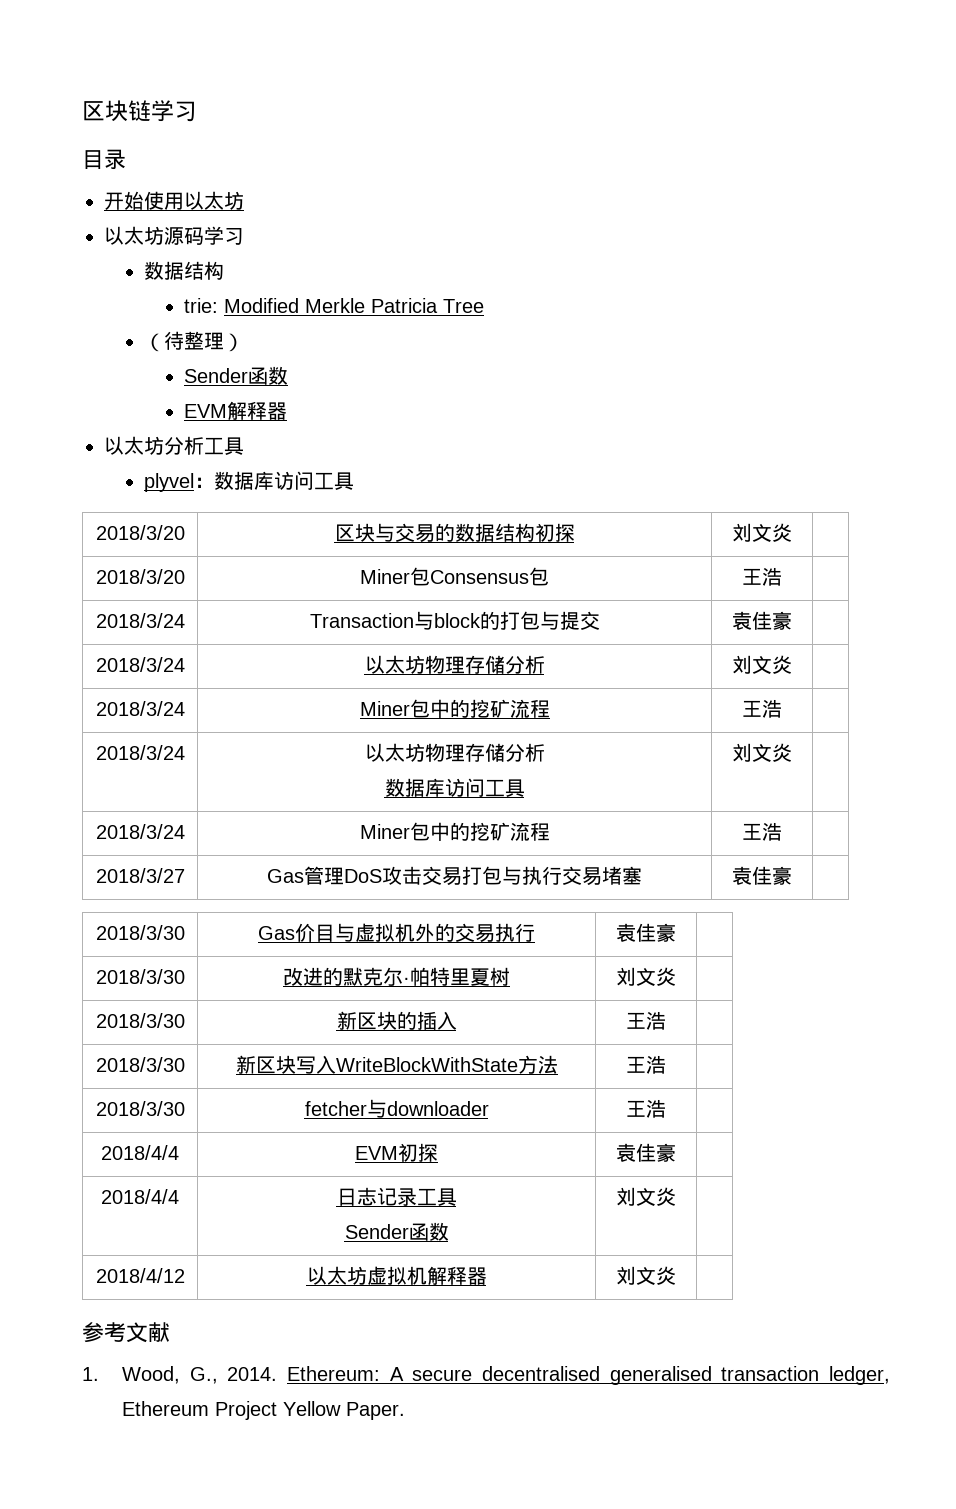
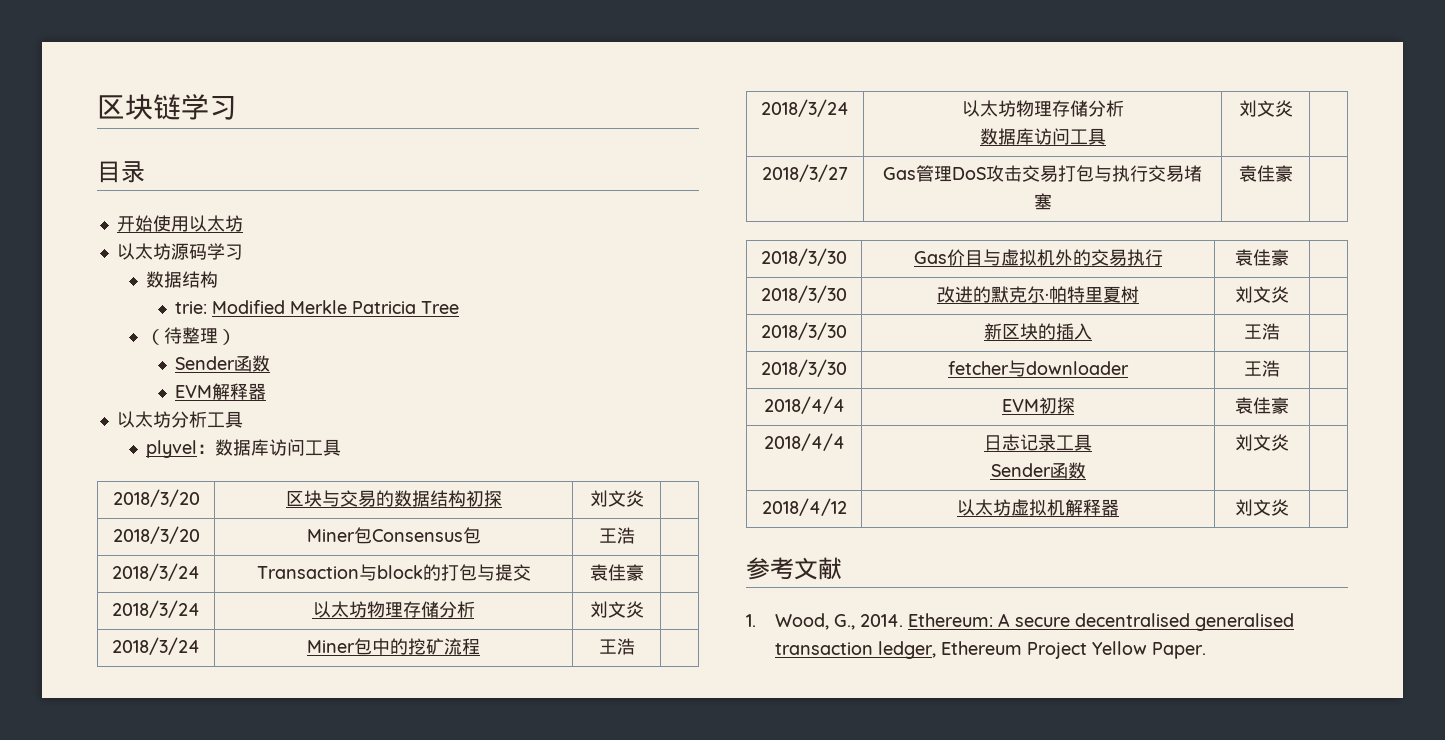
[95,824,185,839] [359,822,550,841] [741,822,782,841] // 2018/3/24 | Miner包中的挖矿流程 | 王浩 | -> (1293, 108) none
[95,1057,185,1072] [235,1055,558,1074] [625,1055,666,1074] // 2018/3/30 | 新区块写入WriteBlockWithState方法 | 王浩 | -> (1280, 331) none

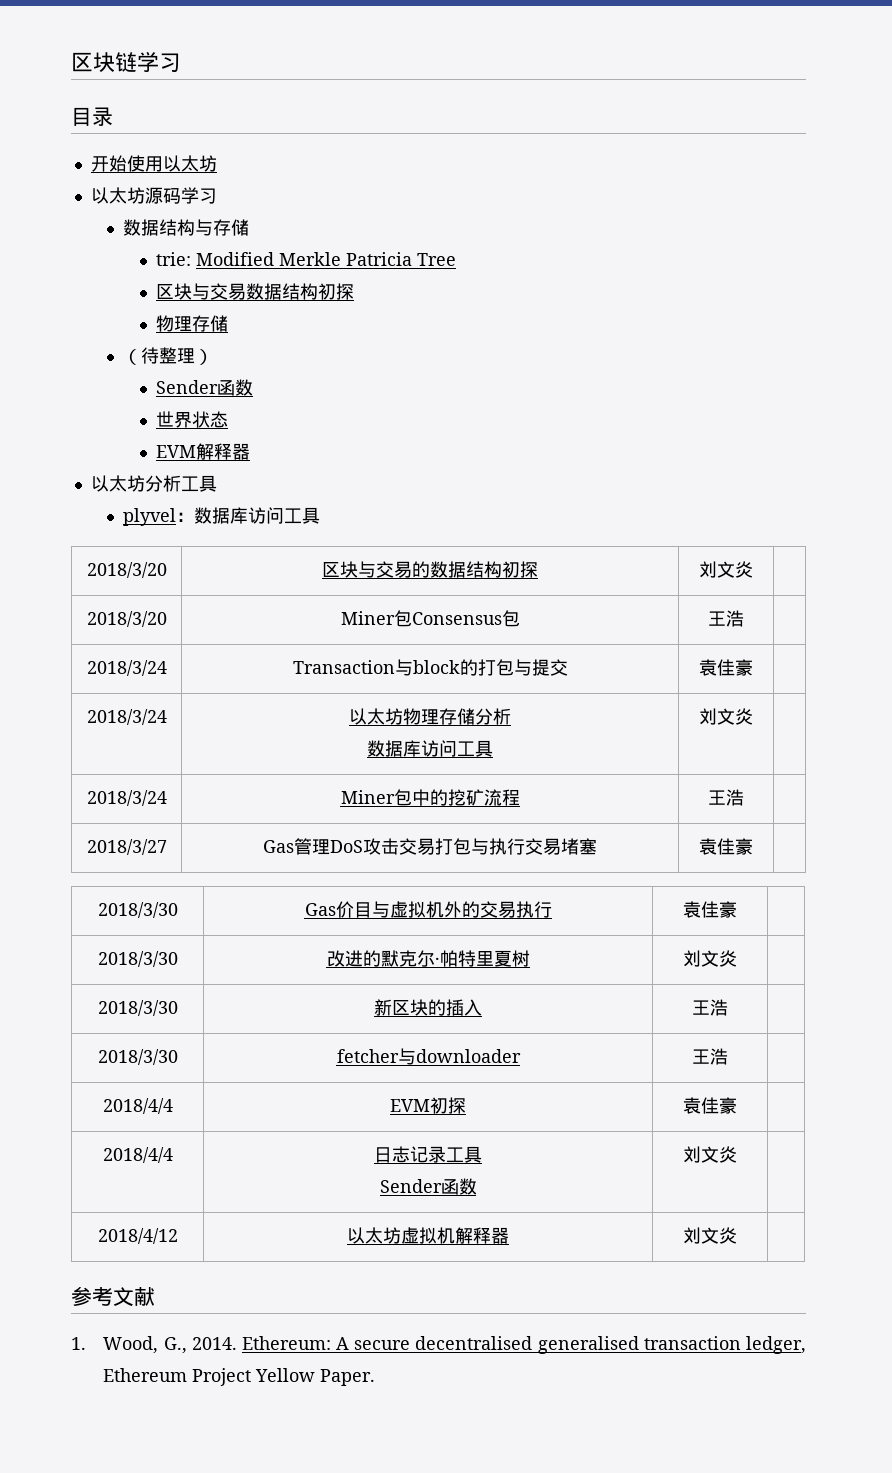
(219, 279) none -> [195,219,250,236] 与存储
(460, 307) none -> [155,283,354,300] [155,315,228,332] // 区块与交易数据结构初探 // 物理存储
(271, 363) none -> [155,411,228,428] // 世界状态
(475, 609) none -> [367,740,493,757] // 数据库访问工具
[761,99,849,117] [961,100,1124,117] [979,128,1106,145] [1238,100,1293,117] // 2018/3/24 | 以太坊物理存储分析 // 数据库访问工具 | 刘文炎 | -> (744, 797) none

